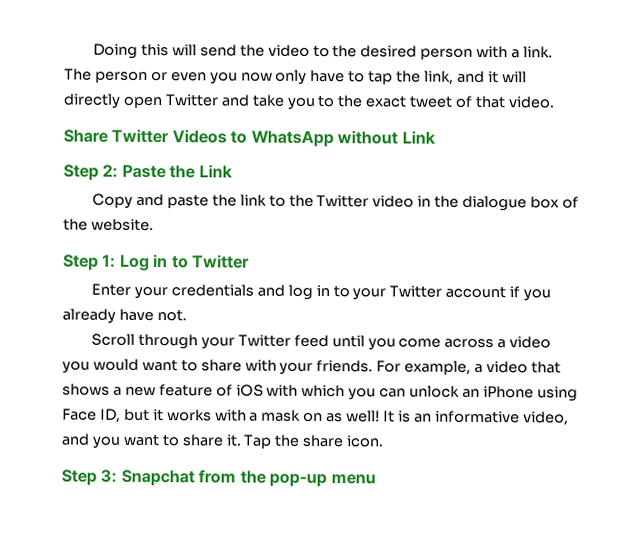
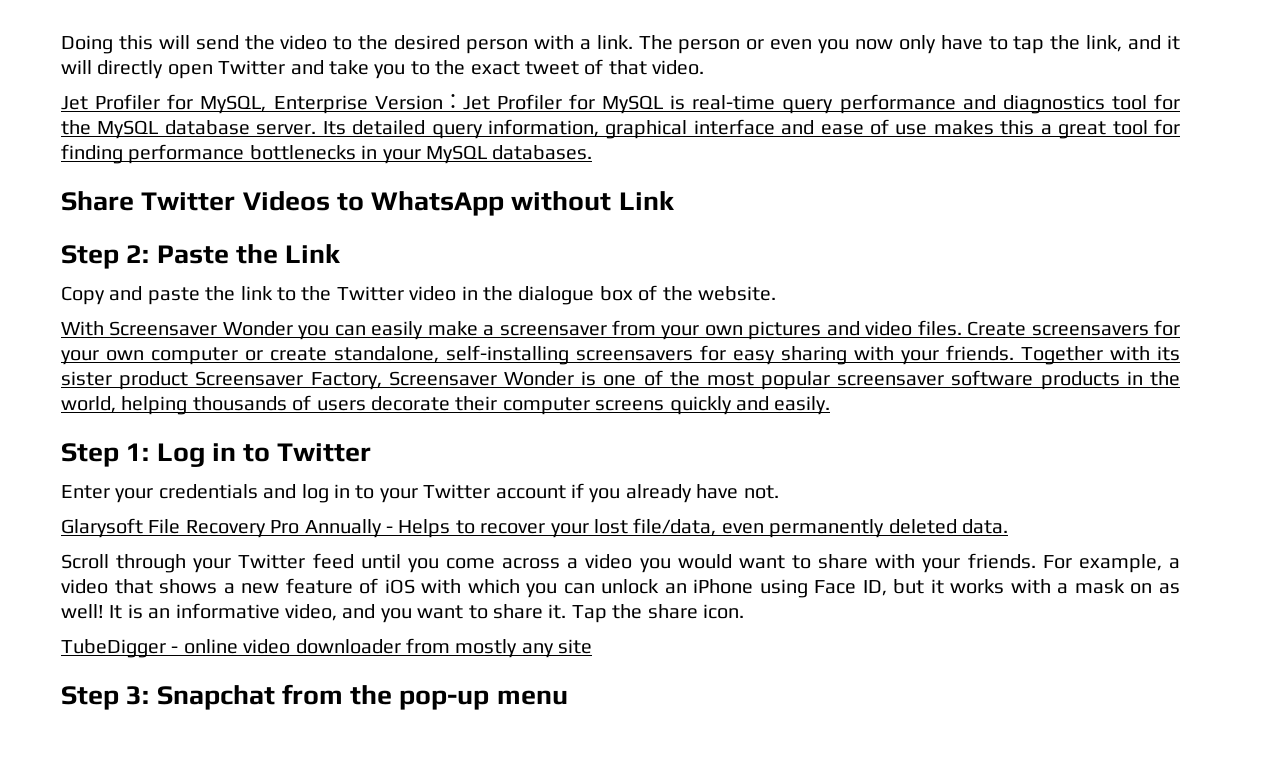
(555, 102) none -> [61,94,1180,114] [61,119,1180,139] [61,144,593,164] // Jet Profiler for MySQL, Enterprise Version：Jet Profiler for MySQL is real-time query performance and diagnostics tool for the MySQL database server. Its detailed query information, graphical interface and ease of use makes this a great tool for finding performance bottlenecks in your MySQL databases.
(154, 224) none -> [61,320,1180,340] [61,345,1180,365] [61,370,1180,390] [61,395,831,415] // With Screensaver Wonder you can easily make a screensaver from your own pictures and video files. Create screensavers for your own computer or create standalone, self-installing screensavers for easy sharing with your friends. Together with its sister product Screensaver Factory, Screensaver Wonder is one of the most popular screensaver software products in the world, helping thousands of users decorate their computer screens quickly and easily.
(187, 315) none -> [61,518,1008,538] // Glarysoft File Recovery Pro Annually - Helps to recover your lost file/data, even permanently deleted data.
(385, 441) none -> [61,638,593,658] // TubeDigger - online video downloader from mostly any site

